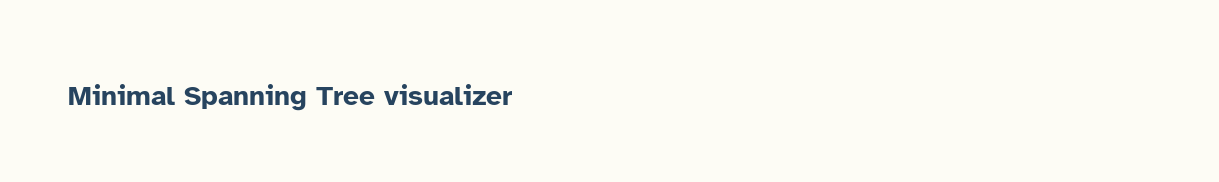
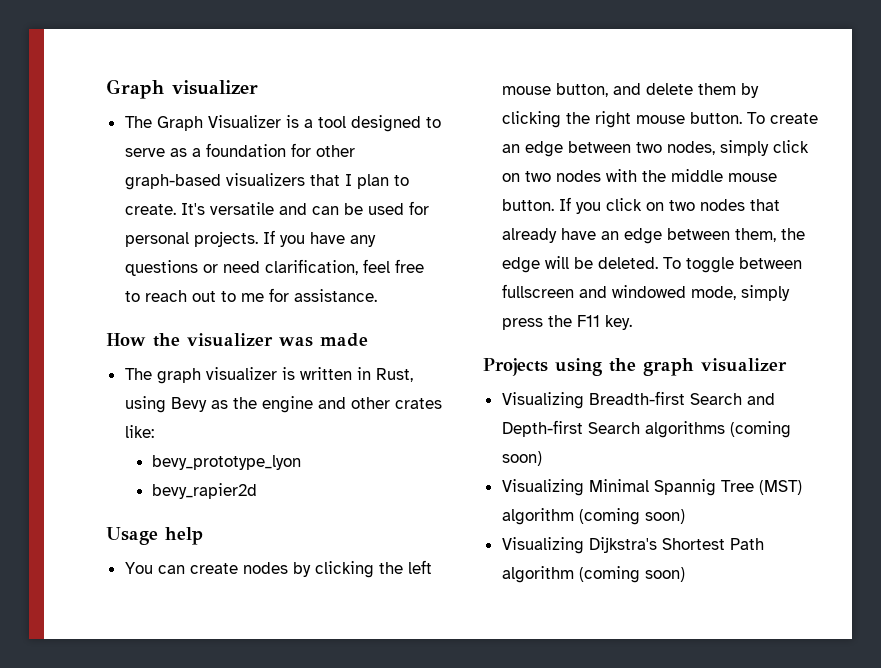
[68,84,512,111] Minimal Spanning Tree visualizer -> [106,79,258,99] [124,115,441,132] [124,143,355,157] [124,173,409,190] [124,201,429,215] [124,230,376,247] [124,259,424,276] [124,288,377,302] [106,333,368,347] [124,367,413,384] [124,396,442,413] [124,425,154,438] [151,455,301,470] [151,483,257,499] [106,527,203,545] [124,560,432,578] [501,83,759,98] [501,111,818,128] [501,140,809,157] [501,169,777,182] [501,197,780,214] [501,228,805,244] [501,256,802,273] [501,284,790,301] [501,315,632,330] [483,358,787,376] [501,391,775,409] [501,420,791,438] [501,451,542,466] [501,479,802,496] [501,508,685,525] [501,537,764,554] [501,566,685,583] Graph visualizer // The Graph Visualizer is a tool designed to serve as a foundation for other graph-based visualizers that I plan to create. It's versatile and can be used for personal projects. If you have any questions or need clarification, feel free to reach out to me for assistance. // How the visualizer was made // The graph visualizer is written in Rust, using Bevy as the engine and other crates like: // bevy_prototype_lyon // bevy_rapier2d // Usage help // You can create nodes by clicking the left mouse button, and delete them by clicking the right mouse button. To create an edge between two nodes, simply click on two nodes with the middle mouse button. If you click on two nodes that already have an edge between them, the edge will be deleted. To toggle between fullscreen and windowed mode, simply press the F11 key. // Projects using the graph visualizer // Visualizing Breadth-first Search and Depth-first Search algorithms (coming soon) // Visualizing Minimal Spannig Tree (MST) algorithm (coming soon) // Visualizing Dijkstra's Shortest Path algorithm (coming soon)

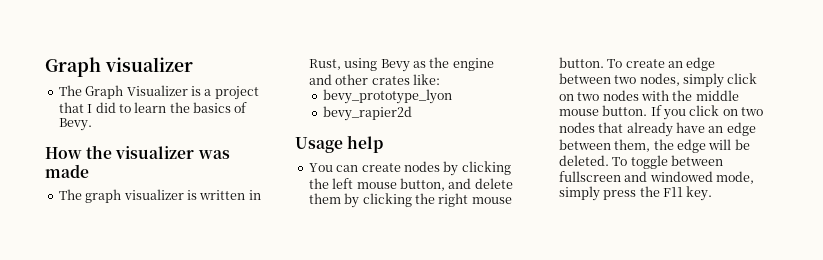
[317,115,441,132] [124,143,355,157] [124,173,409,190] [124,201,429,215] [124,230,376,247] [124,259,424,276] [124,288,377,302] tool designed to serve as a foundation for other graph-based visualizers that I plan to create. It's versatile and can be used for personal projects. If you have any questions or need clarification, feel free to reach out to me for assistance. -> [214,86,259,100] [58,102,248,113] [58,118,92,131] project that I did to learn the basics of Bevy.
[483,358,787,376] [501,391,775,409] [501,420,791,438] [501,451,542,466] [501,479,802,496] [501,508,685,525] [501,537,764,554] [501,566,685,583] // Projects using the graph visualizer // Visualizing Breadth-first Search and Depth-first Search algorithms (coming soon) // Visualizing Minimal Spannig Tree (MST) algorithm (coming soon) // Visualizing Dijkstra's Shortest Path algorithm (coming soon) -> (713, 193) none

